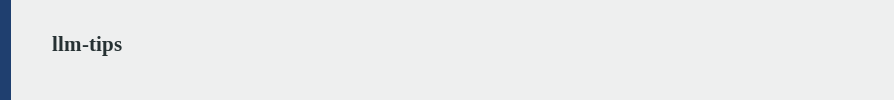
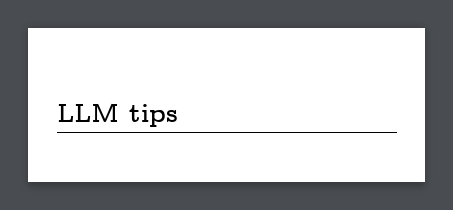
[52,36,122,56] llm-tips -> [57,103,178,127] LLM tips

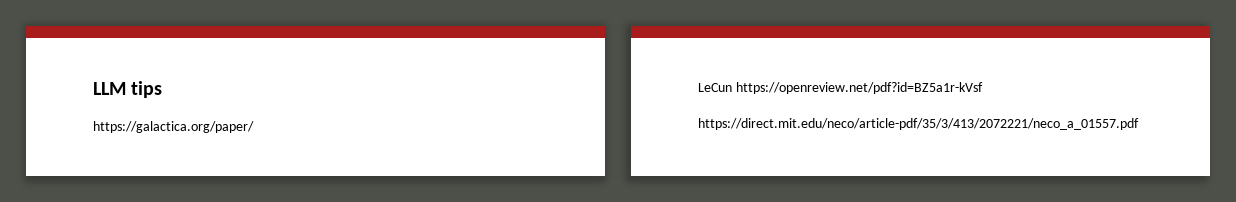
(178, 115) none -> [93,121,254,133] [698,82,983,94] [698,118,1139,130] // https://galactica.org/paper/ // LeCun https://openreview.net/pdf?id=BZ5a1r-kVsf // https://direct.mit.edu/neco/article-pdf/35/3/413/2072221/neco_a_01557.pdf

